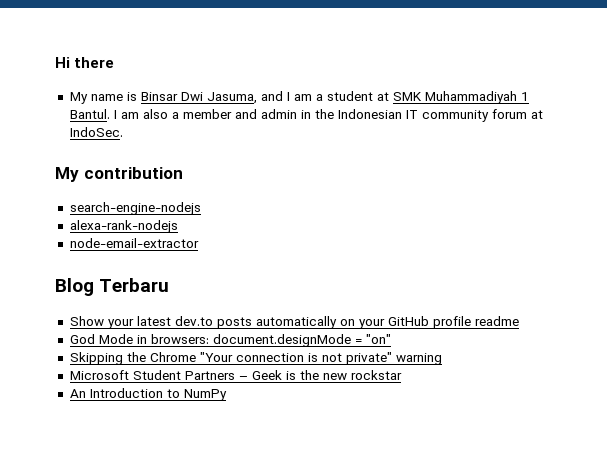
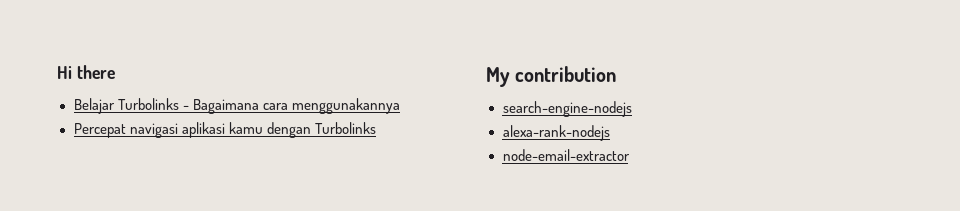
[69,91,529,104] [69,109,543,122] [69,127,123,137] My name is Binsar Dwi Jasuma, and I am a student at SMK Muhammadiyah 1 Bantul. I am also a member and admin in the Indonesian IT community forum at IndoSec. -> [73,98,400,114] [73,122,376,138] Belajar Turbolinks - Bagaimana cara menggunakannya // Percepat navigasi aplikasi kamu dengan Turbolinks
[55,278,170,296] [69,316,519,329] [69,334,391,347] [69,352,442,365] [69,370,402,380] [69,388,227,401] // Blog Terbaru // Show your latest dev.to posts automatically on your GitHub profile readme // God Mode in browsers: document.designMode = "on" // Skipping the Chrome "Your connection is not private" warning // Microsoft Student Partners – Geek is the new rockstar // An Introduction to NumPy -> (630, 155) none

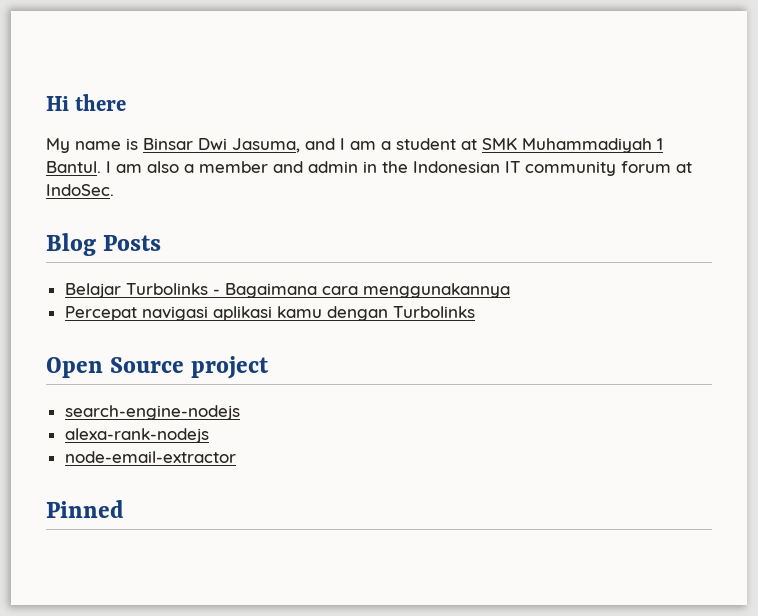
(115, 72) none -> [46,138,663,153] [46,161,692,176] [46,184,114,196] [46,233,162,256] // My name is Binsar Dwi Jasuma, and I am a student at SMK Muhammadiyah 1 Bantul. I am also a member and admin in the Indonesian IT community forum at IndoSec. // Blog Posts
[486,66,617,87] My contribution -> [46,356,270,379] Open Source project
(630, 155) none -> [46,500,124,518] // Pinned

